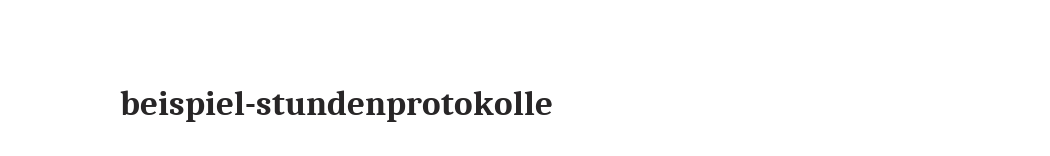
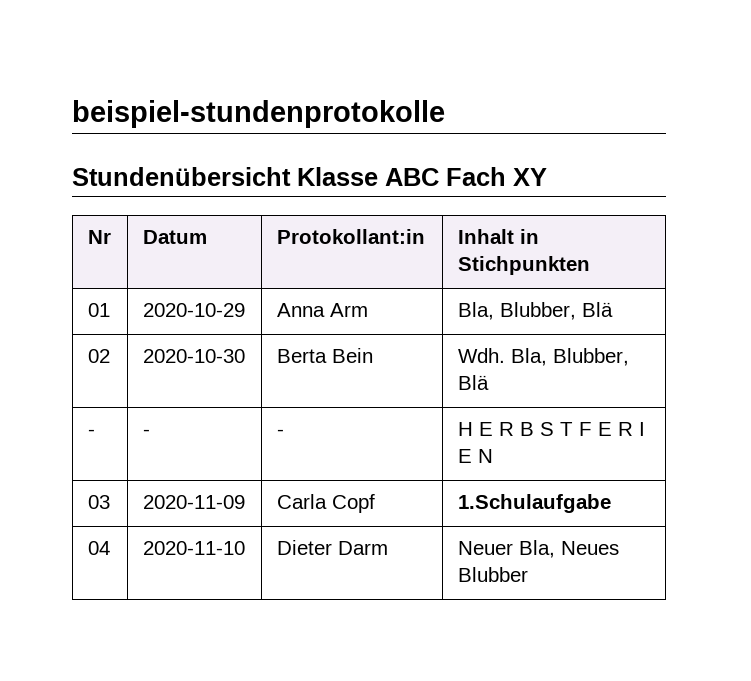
(553, 106) none -> [72,167,547,186] [87,230,111,244] [142,230,207,244] [276,229,425,244] [457,229,539,244] [457,256,590,275] [87,303,110,317] [142,303,245,317] [276,303,368,317] [457,302,613,320] [87,349,110,363] [142,349,245,363] [276,348,373,363] [457,348,629,366] [457,375,489,390] [87,429,95,436] [142,429,150,436] [276,429,284,436] [457,422,645,436] [457,449,493,463] [87,495,110,509] [142,495,245,509] [276,494,375,513] [457,494,611,513] [87,541,110,555] [142,541,245,555] [276,540,388,555] [457,540,619,558] [457,567,528,582] // Stundenübersicht Klasse ABC Fach XY // Nr | Datum | Protokollant:in | Inhalt in Stichpunkten // 01 | 2020-10-29 | Anna Arm | Bla, Blubber, Blä // 02 | 2020-10-30 | Berta Bein | Wdh. Bla, Blubber, Blä // - | - | - | H E R B S T F E R I E N // 03 | 2020-11-09 | Carla Copf | 1.Schulaufgabe // 04 | 2020-11-10 | Dieter Darm | Neuer Bla, Neues Blubber

